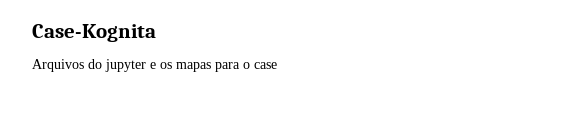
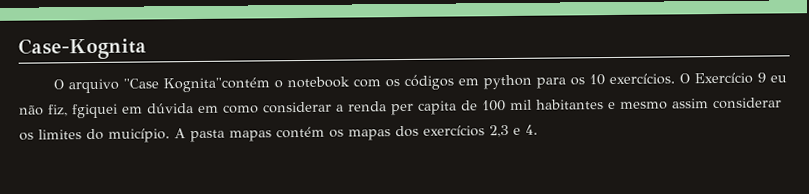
[32,59,277,72] Arquivos do jupyter e os mapas para o case -> [52,72,787,94] [19,97,782,119] [19,124,538,143] O arquivo "Case Kognita"contém o notebook com os códigos em python para os 10 exercícios. O Exercício 9 eu não fiz, fgiquei em dúvida em como considerar a renda per capita de 100 mil habitantes e mesmo assim considerar os limites do muicípio. A pasta mapas contém os mapas dos exercícios 2,3 e 4.

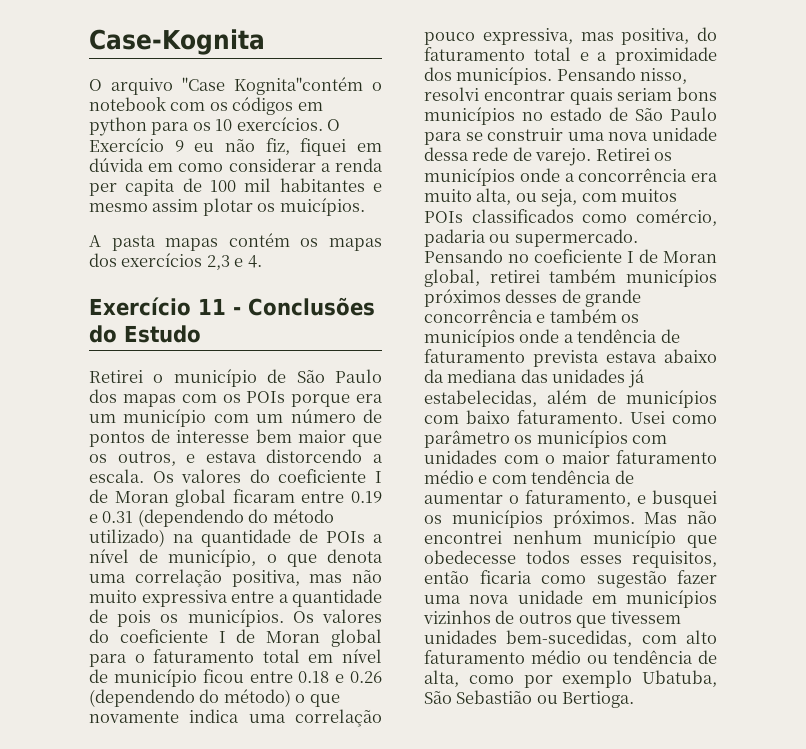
[72,103,118,119] fgiquei -> [300,138,347,156] fiquei
[713,97,782,110] [19,128,170,143] considerar os limites do muicípio. -> [202,198,365,216] plotar os muicípios. //
(538, 129) none -> [89,297,375,316] [89,325,201,343] [89,369,382,387] [89,389,383,407] [89,409,382,427] [89,429,383,447] [89,449,383,466] [89,469,382,483] [89,489,382,507] [89,509,334,527] [89,529,383,547] [89,549,384,567] [89,569,382,587] [89,589,382,607] [89,609,383,627] [89,629,383,647] [89,649,382,667] [89,669,382,687] [89,689,340,707] [89,709,382,727] [424,27,717,45] [424,47,717,65] [424,67,688,85] [424,87,717,105] [424,107,717,125] [424,127,717,145] [424,147,673,166] [424,168,718,186] [424,188,678,207] [424,209,717,226] [424,229,638,247] [424,249,717,263] [424,269,717,287] [424,289,642,307] [424,309,640,323] [424,329,680,347] [424,349,717,367] [424,369,645,388] [424,390,717,408] [424,410,717,424] [424,430,668,448] [424,450,717,464] [424,470,634,484] [424,490,717,508] [424,510,717,528] [424,530,717,548] [424,550,717,568] [424,570,717,588] [424,590,717,608] [423,610,681,628] [424,630,717,647] [424,650,717,664] [424,670,717,688] [424,690,635,708] // Exercício 11 - Conclusões do Estudo // Retirei o município de São Paulo dos mapas com os POIs porque era um município com um número de pontos de interesse bem maior que os outros, e estava distorcendo a escala. Os valores do coeficiente I de Moran global ficaram entre 0.19 e 0.31 (dependendo do método utilizado) na quantidade de POIs a nível de município, o que denota uma correlação positiva, mas não muito expressiva entre a quantidade de pois os municípios. Os valores do coeficiente I de Moran global para o faturamento total em nível de município ficou entre 0.18 e 0.26 (dependendo do método) o que novamente indica uma correlação pouco expressiva, mas positiva, do faturamento total e a proximidade dos municípios. Pensando nisso, resolvi encontrar quais seriam bons municípios no estado de São Paulo para se construir uma nova unidade dessa rede de varejo. Retirei os municípios onde a concorrência era muito alta, ou seja, com muitos POIs classificados como comércio, padaria ou supermercado. Pensando no coeficiente I de Moran global, retirei também municípios próximos desses de grande concorrência e também os municípios onde a tendência de faturamento prevista estava abaixo da mediana das unidades já estabelecidas, além de municípios com baixo faturamento. Usei como parâmetro os municípios com unidades com o maior faturamento médio e com tendência de aumentar o faturamento, e busquei os municípios próximos. Mas não encontrei nenhum município que obedecesse todos esses requisitos, então ficaria como sugestão fazer uma nova unidade em municípios vizinhos de outros que tivessem unidades bem-sucedidas, com alto faturamento médio ou tendência de alta, como por exemplo Ubatuba, São Sebastião ou Bertioga.

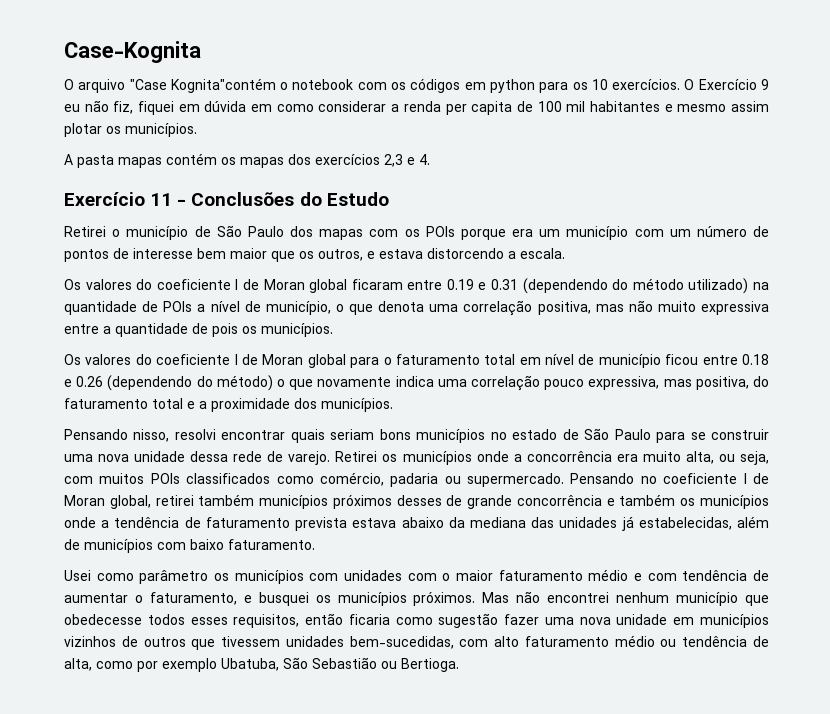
[279,198,365,216] muicípios. -> [125,123,197,137] municípios.
(144, 476) none -> (565, 253) //
(284, 618) none -> (333, 330) //
(553, 76) none -> (393, 405) //
(623, 417) none -> (315, 544) //

